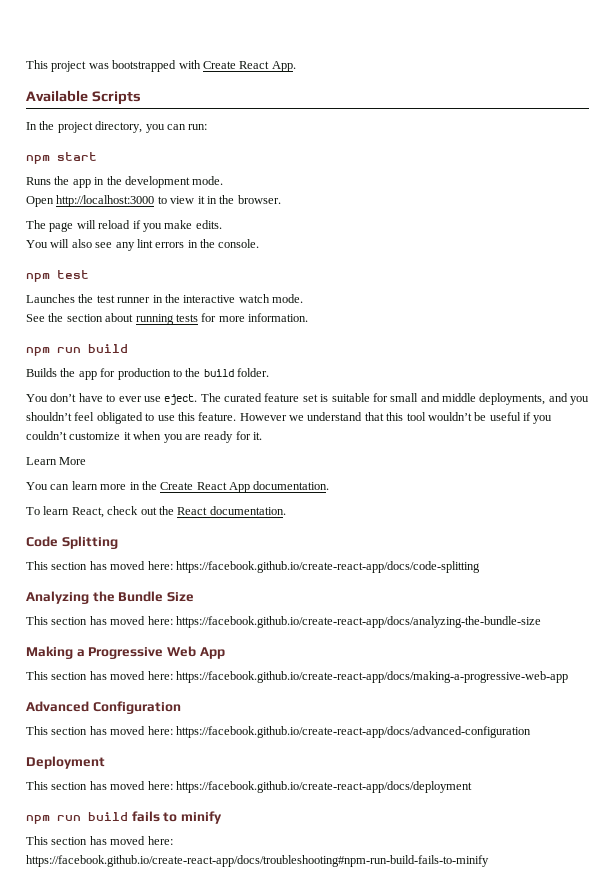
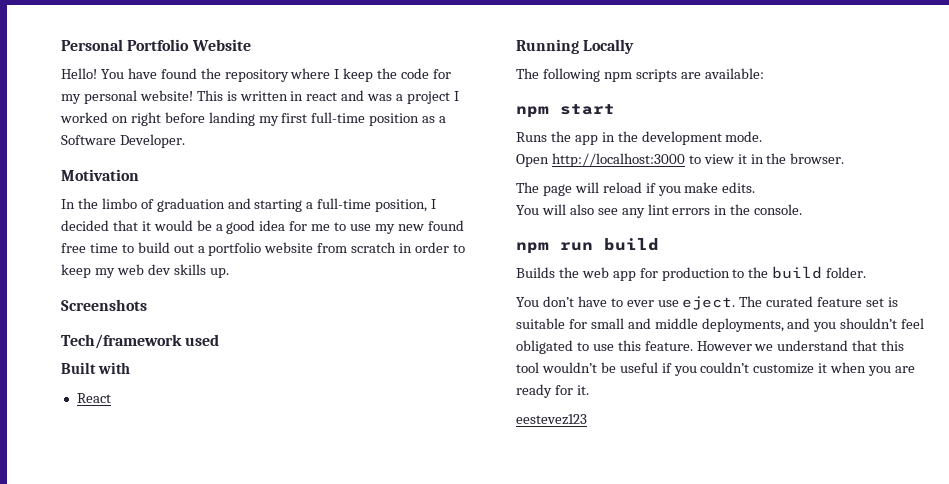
[26,60,296,72] [26,90,141,105] [26,121,208,133] This project was bootstrapped with Create React App. // Available Scripts // In the project directory, you can run: -> [61,39,251,51] [61,68,452,82] [61,90,459,104] [60,112,447,126] [61,134,185,148] [61,169,139,181] [61,198,437,212] [61,220,464,234] [61,242,465,256] [61,264,229,278] [61,299,147,311] [61,334,220,349] [61,362,130,374] [76,393,111,403] [516,39,635,54] [516,68,764,82] Personal Portfolio Website // Hello! You have found the repository where I keep the code for my personal website! This is written in react and was a project I worked on right before landing my first full-time position as a Software Developer. // Motivation // In the limbo of graduation and starting a full-time position, I decided that it would be a good idea for me to use my new found free time to build out a portfolio website from scratch in order to keep my web dev skills up. // Screenshots // Tech/framework used // Built with // React // Running Locally // The following npm scripts are available:
[26,270,89,282] [26,294,303,303] [26,313,308,325] // npm test // Launches the test runner in the interactive watch mode. // See the section about running tests for more information. -> (803, 209) none
(76, 372) none -> [581,267,609,278] web
[26,457,87,465] [26,481,330,493] [26,506,286,518] [26,536,118,549] [26,561,480,573] [26,591,194,604] [26,616,541,628] [26,646,225,659] [26,671,568,683] [26,701,181,714] [26,726,531,738] [26,756,105,769] [26,781,472,793] [26,811,222,824] [26,836,173,845] [26,855,489,867] Learn More // You can learn more in the Create React App documentation. // To learn React, check out the React documentation. // Code Splitting // This section has moved here: https://facebook.github.io/create-react-app/docs/code-splitting // Analyzing the Bundle Size // This section has moved here: https://facebook.github.io/create-react-app/docs/analyzing-the-bundle-size // Making a Progressive Web App // This section has moved here: https://facebook.github.io/create-react-app/docs/making-a-progressive-web-app // Advanced Configuration // This section has moved here: https://facebook.github.io/create-react-app/docs/advanced-configuration // Deployment // This section has moved here: https://facebook.github.io/create-react-app/docs/deployment // npm run build fails to minify // This section has moved here: https://facebook.github.io/create-react-app/docs/troubleshooting#npm-run-build-fails-to-minify -> [516,414,587,425] eestevez123

